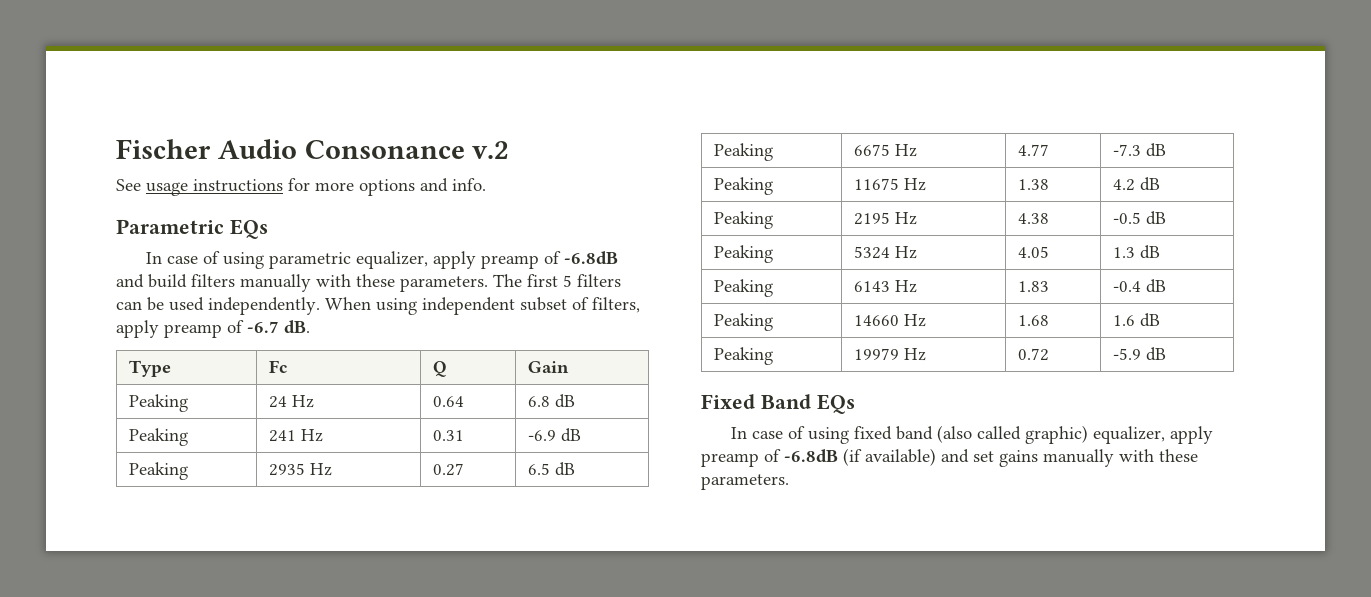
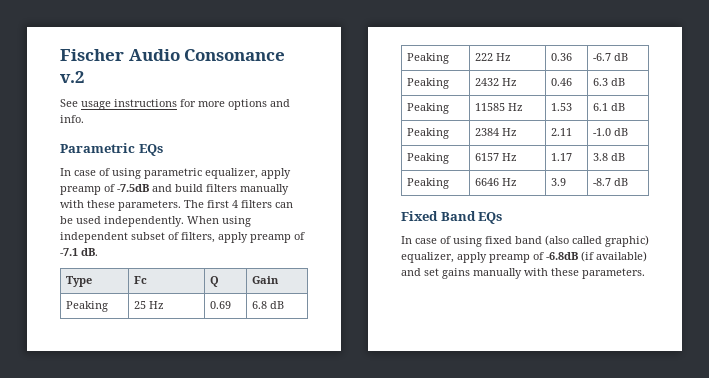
[563,251,618,265] -6.8dB -> [117,184,149,192] -7.5dB
[563,275,572,287] 5 -> [232,200,238,208] 4
[247,321,279,333] -6.7 -> [60,248,78,256] -7.1
[269,395,315,408] [433,396,465,407] 24 Hz | 0.64 -> [133,301,164,309] [209,301,231,309] 25 Hz | 0.69
[269,429,324,442] [433,430,465,441] [528,428,582,442] [129,462,189,480] [269,463,333,476] [433,463,465,476] [528,462,576,476] [714,143,774,161] [854,144,918,157] [1018,144,1050,156] [1113,143,1167,157] [714,177,774,195] [854,178,927,191] [1018,179,1050,190] [1113,177,1161,191] [714,211,774,229] [854,212,918,225] [1018,213,1050,224] [1113,211,1167,225] [714,245,774,263] [854,246,918,259] [1018,246,1050,258] [1113,245,1161,259] [714,279,774,297] [854,280,918,293] [1018,281,1050,292] [1113,279,1167,293] [714,313,774,331] [854,314,927,327] [1018,315,1050,326] [1113,313,1161,327] [714,347,774,365] [854,348,927,361] [1018,348,1050,361] [1113,348,1142,360] 241 Hz | 0.31 | -6.9 dB // Peaking | 2935 Hz | 0.27 | 6.5 dB // Peaking | 6675 Hz | 4.77 | -7.3 dB // Peaking | 11675 Hz | 1.38 | 4.2 dB // Peaking | 2195 Hz | 4.38 | -0.5 dB // Peaking | 5324 Hz | 4.05 | 1.3 dB // Peaking | 6143 Hz | 1.83 | -0.4 dB // Peaking | 14660 Hz | 1.68 | 1.6 dB // Peaking | 19979 Hz | 0.72 | -5.9 -> [474,53,511,61] [550,53,572,61] [592,53,628,61] [406,78,449,89] [474,78,517,86] [550,78,572,86] [592,78,625,86] [406,103,449,114] [474,103,523,111] [550,103,572,111] [592,103,625,111] [406,128,449,139] [474,128,517,136] [550,128,572,136] [592,128,628,136] [406,153,449,164] [474,153,517,161] [550,153,572,161] [592,153,625,161] [406,178,449,189] [474,178,517,186] [550,178,566,186] [592,178,611,186] 222 Hz | 0.36 | -6.7 dB // Peaking | 2432 Hz | 0.46 | 6.3 dB // Peaking | 11585 Hz | 1.53 | 6.1 dB // Peaking | 2384 Hz | 2.11 | -1.0 dB // Peaking | 6157 Hz | 1.17 | 3.8 dB // Peaking | 6646 Hz | 3.9 | -8.7

